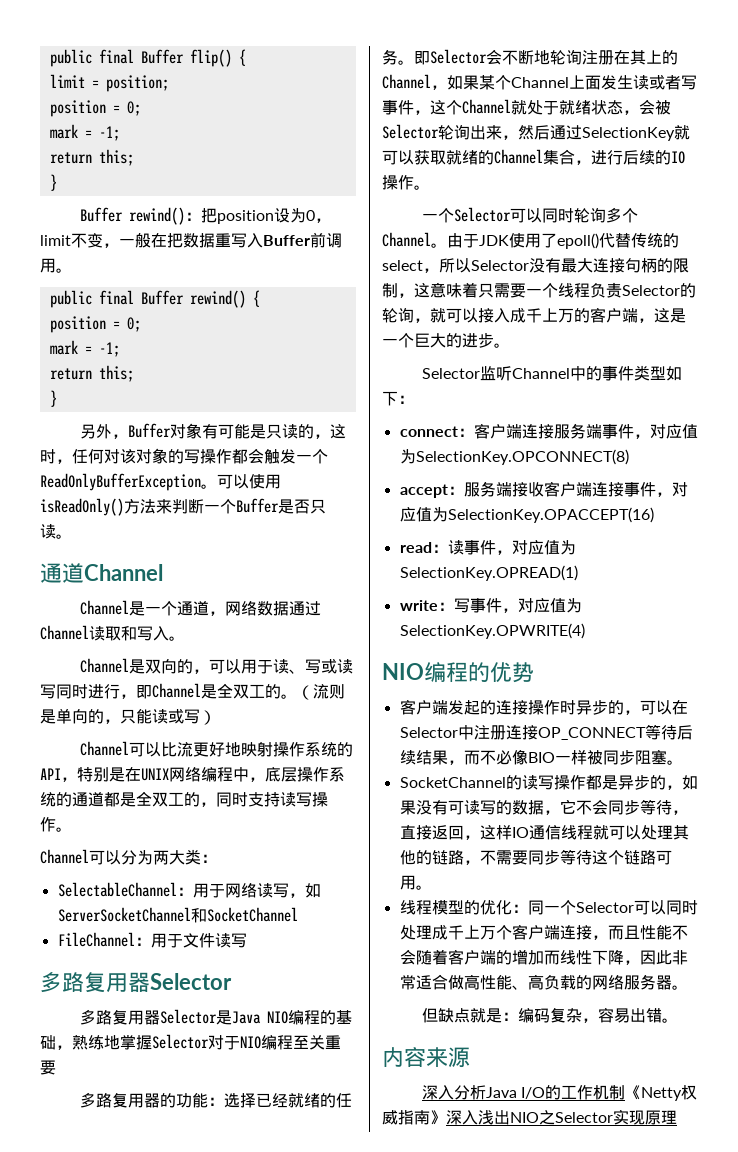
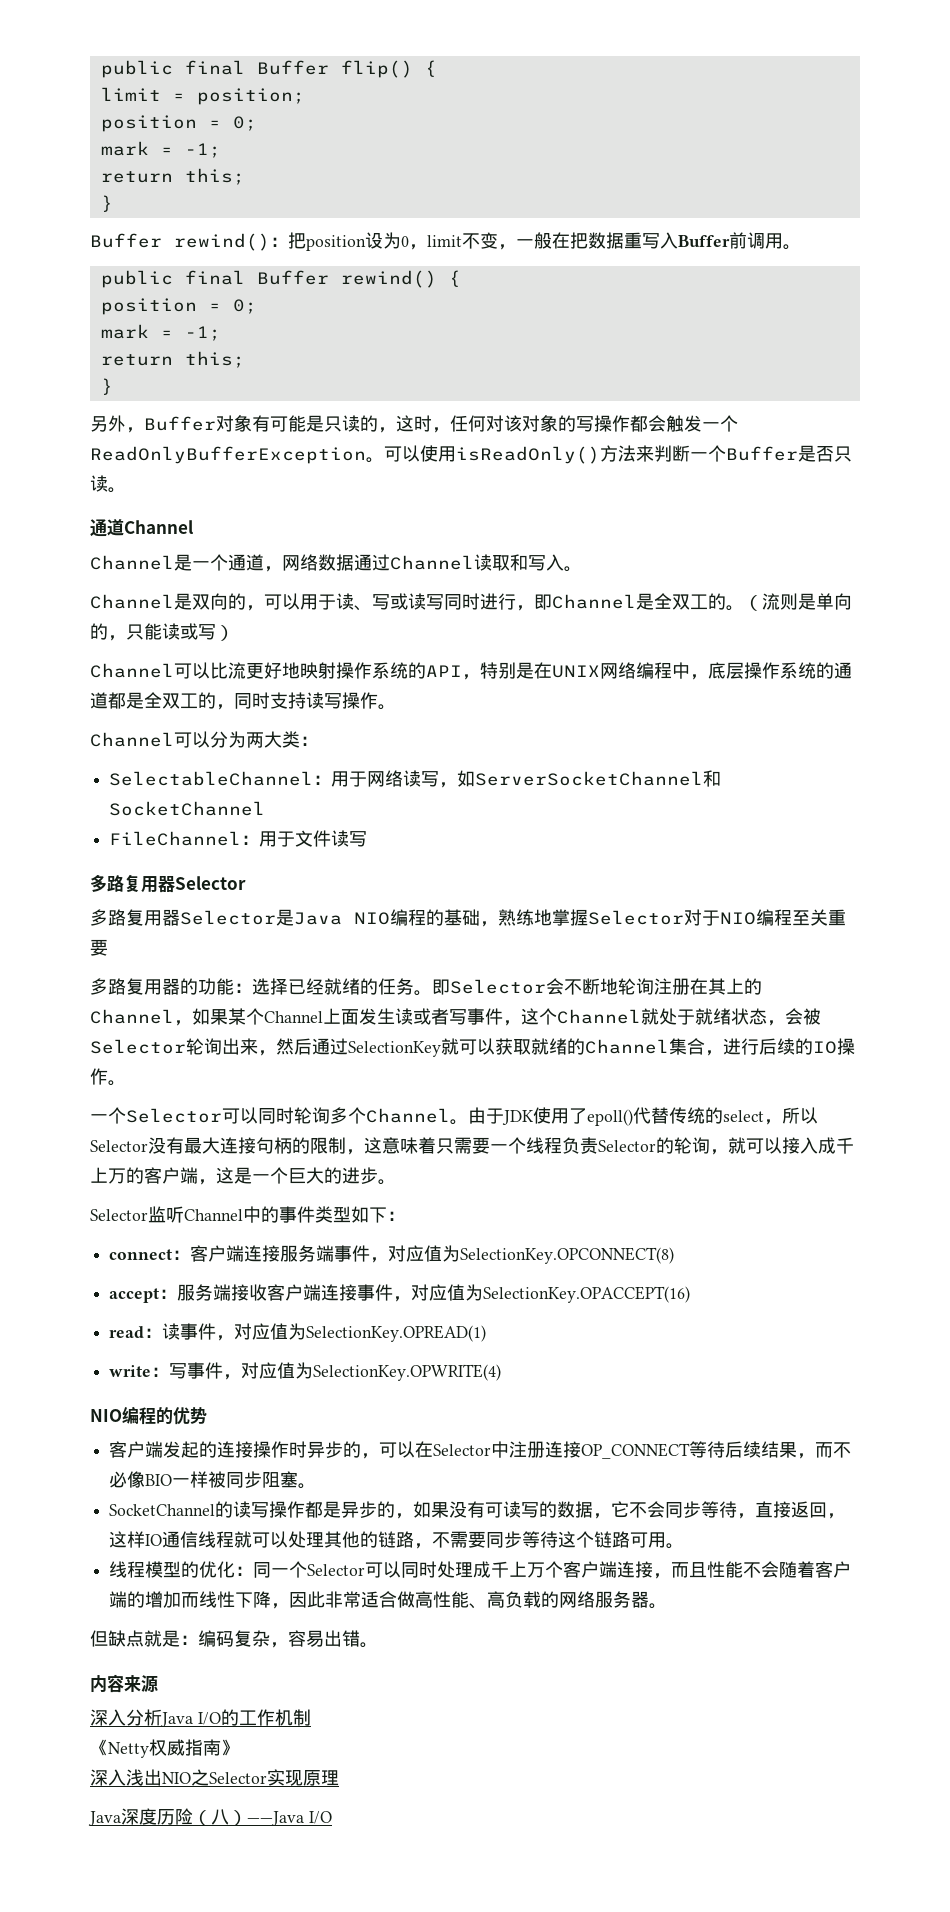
(626, 1092) none -> (311, 1717) //
(446, 1117) none -> (239, 1747) //
(677, 1117) none -> [88,1808,332,1826] // Java深度历险（八）——Java I/O

